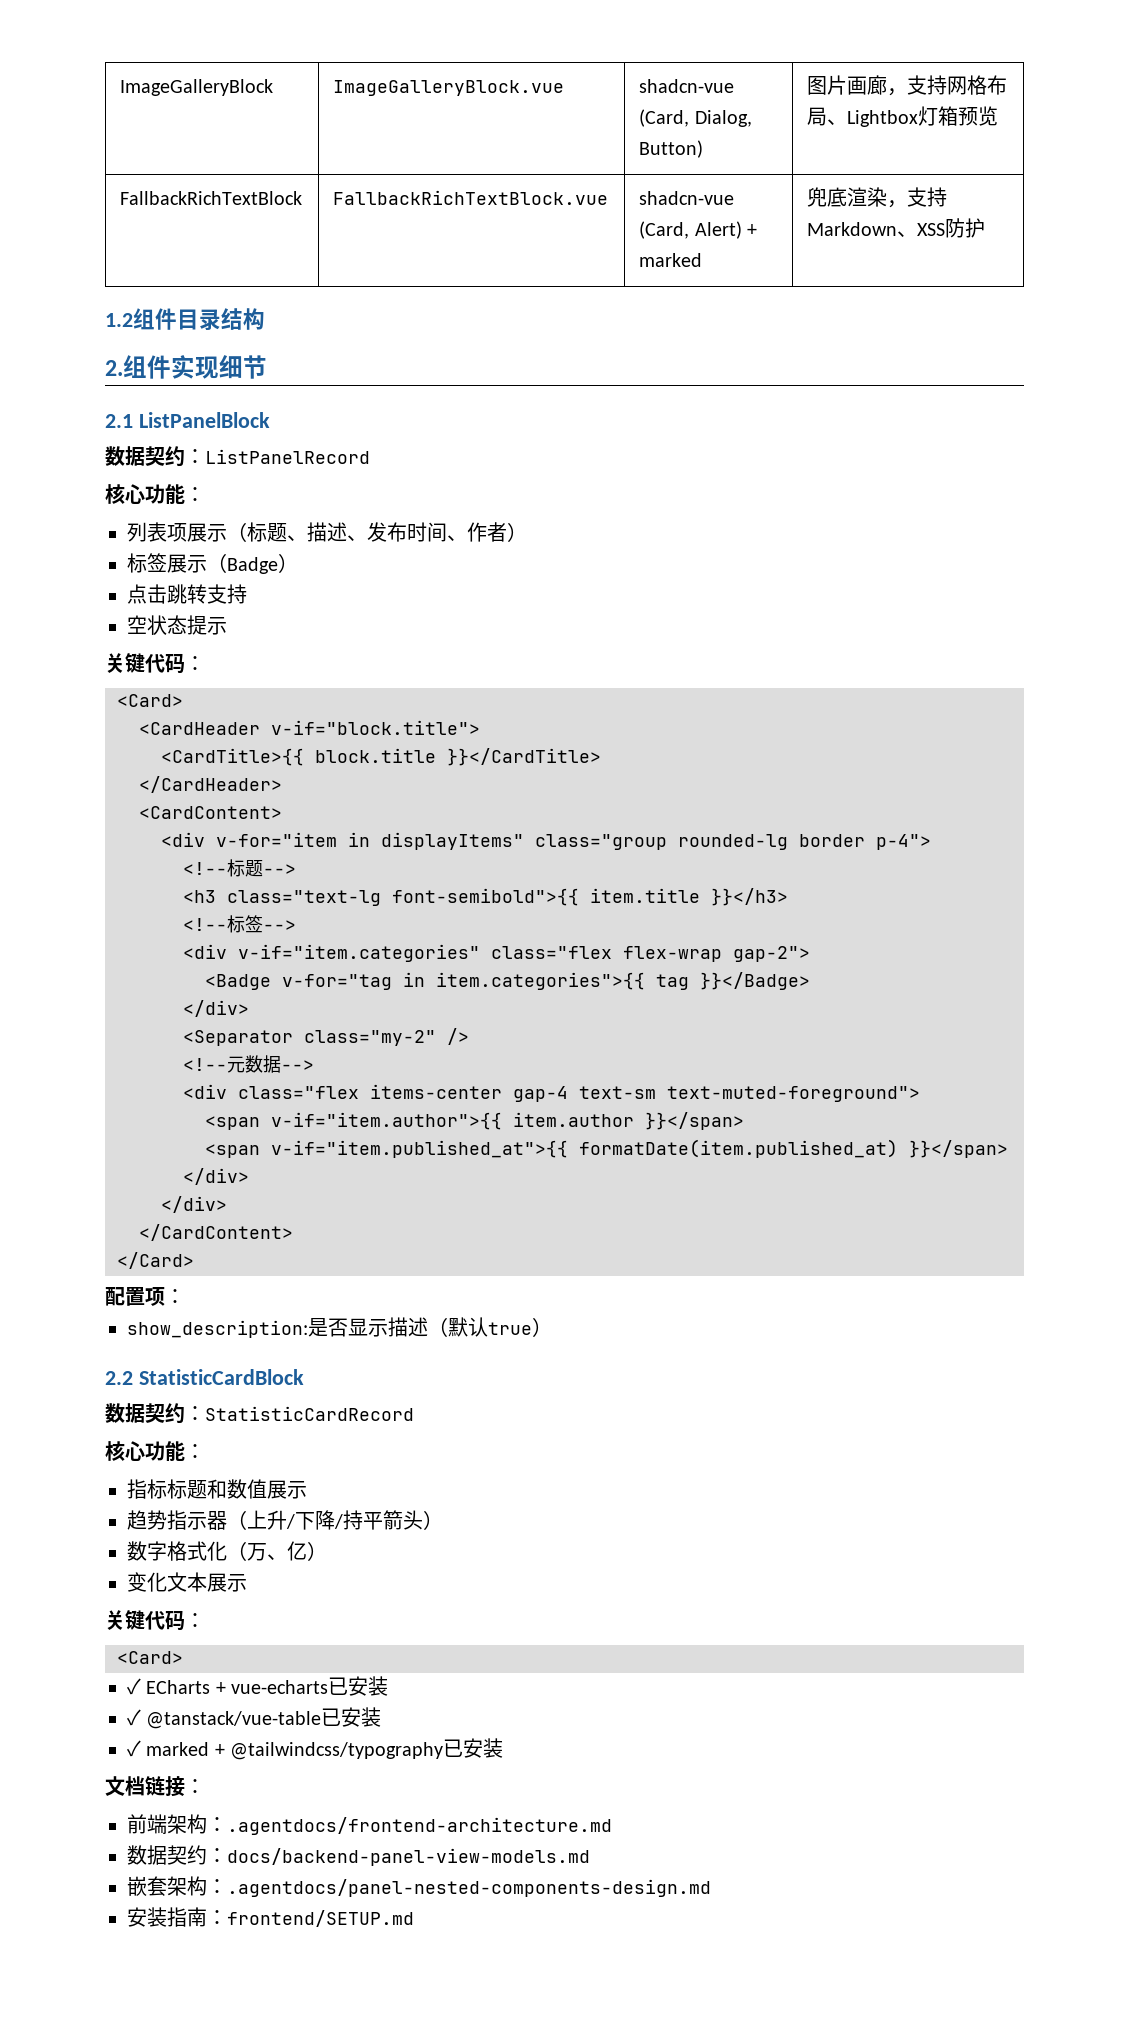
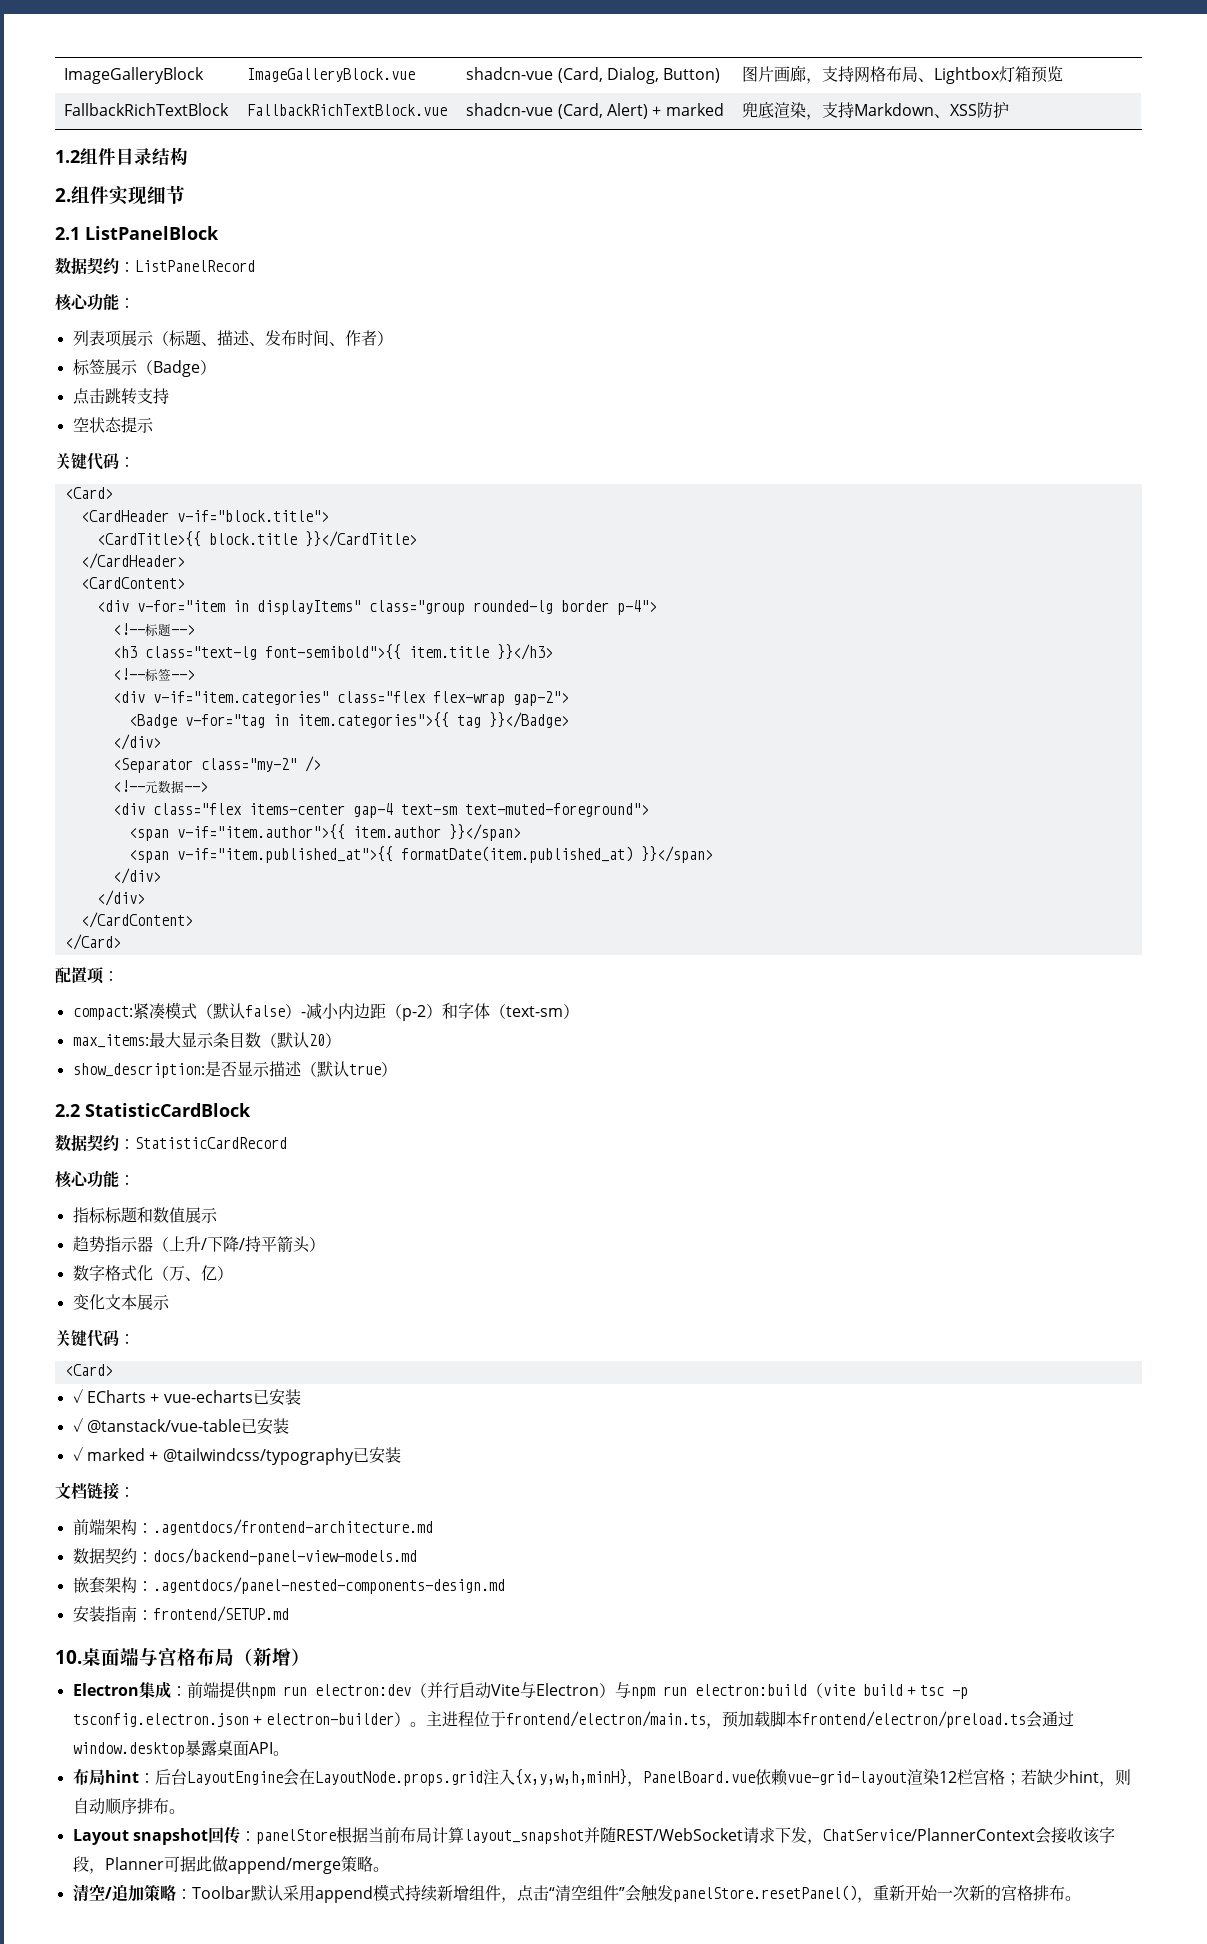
(185, 1296) none -> [72,1002,579,1021] [72,1032,341,1048] // compact:紧凑模式（默认false）-减小内边距（p-2）和字体（text-sm） // max_items:最大显示条目数（默认20）
(414, 1918) none -> [55,1647,310,1666] [72,1681,969,1699] [72,1711,1075,1729] [72,1740,289,1757] [72,1768,1131,1787] [72,1798,185,1815] [72,1826,1115,1845] [72,1856,389,1874] [72,1884,1081,1903] // 10.桌面端与宫格布局（新增） // Electron集成：前端提供npm run electron:dev（并行启动Vite与Electron）与npm run electron:build（vite build + tsc -p tsconfig.electron.json + electron-builder）。主进程位于frontend/electron/main.ts，预加载脚本frontend/electron/preload.ts会通过window.desktop暴露桌面API。 // 布局hint：后台LayoutEngine会在LayoutNode.props.grid注入{x,y,w,h,minH}，PanelBoard.vue依赖vue-grid-layout渲染12栏宫格；若缺少hint，则自动顺序排布。 // Layout snapshot回传：panelStore根据当前布局计算layout_snapshot并随REST/WebSocket请求下发，ChatService/PlannerContext会接收该字段，Planner可据此做append/merge策略。 // 清空/追加策略：Toolbar默认采用append模式持续新增组件，点击“清空组件”会触发panelStore.resetPanel()，重新开始一次新的宫格排布。

